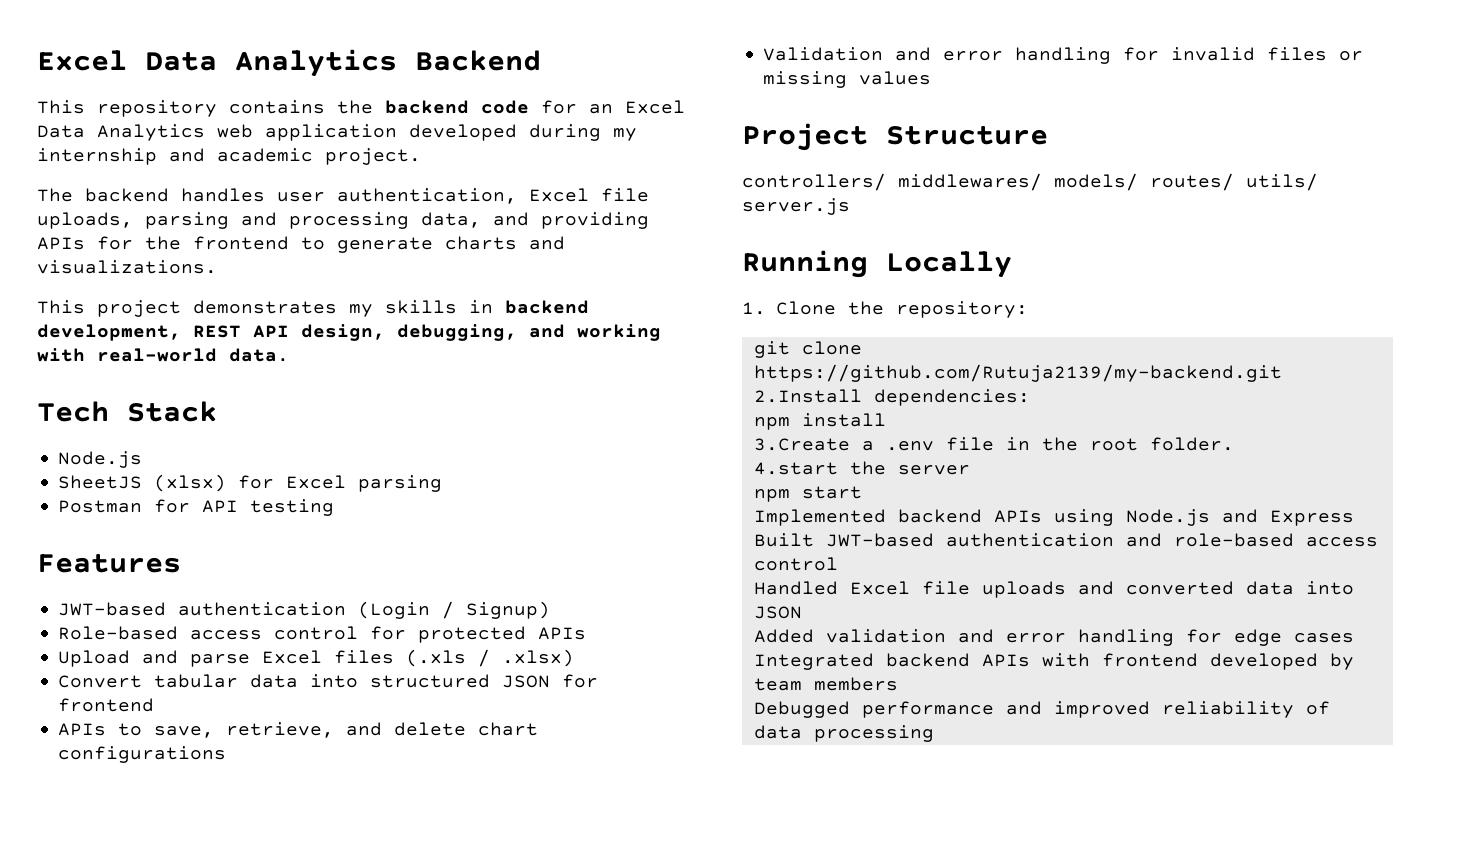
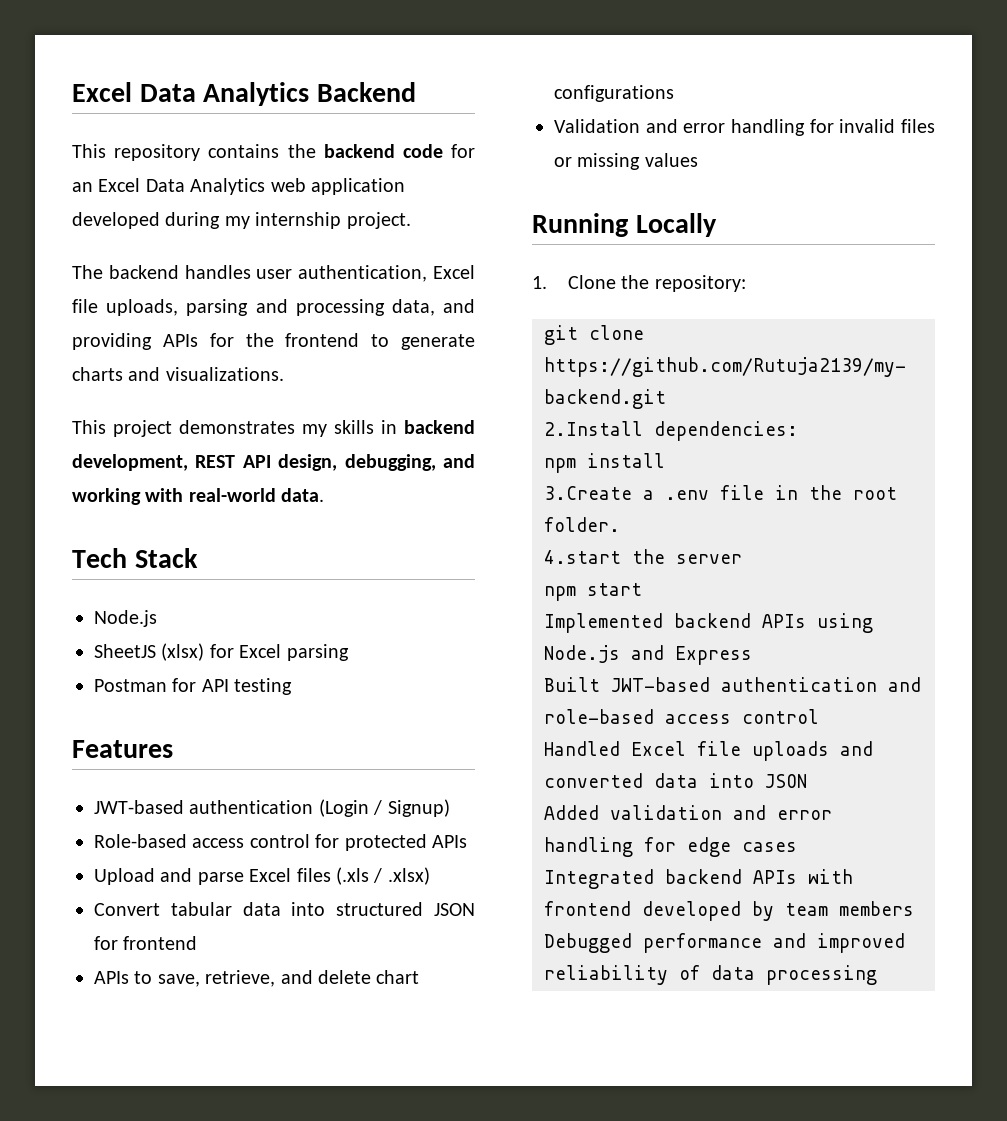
[169,148,313,162] and academic -> (342, 220) none
[742,123,1048,151] [742,173,1318,191] [742,198,850,215] // Project Structure // controllers/ middlewares/ models/ routes/ utils/ server.js -> (698, 160) none

